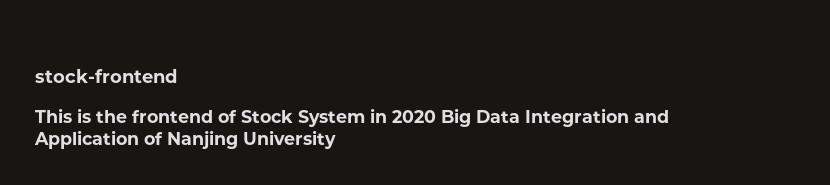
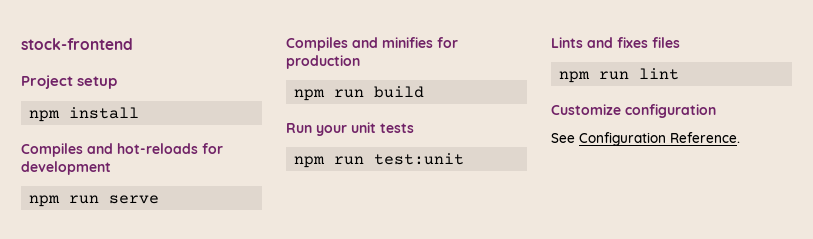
[35,108,669,127] [34,130,336,149] This is the frontend of Stock System in 2020 Big Data Integration and Application of Nanjing University -> [21,75,118,89] [29,107,140,122] [21,143,223,157] [21,161,111,175] [29,195,160,207] [286,37,458,51] [286,55,360,69] [294,86,425,101] [286,122,414,136] [294,153,465,168] [551,37,680,48] [559,68,680,83] [551,104,716,118] [551,132,740,146] Project setup // npm install // Compiles and hot-reloads for development // npm run serve // Compiles and minifies for production // npm run build // Run your unit tests // npm run test:unit // Lints and fixes files // npm run lint // Customize configuration // See Configuration Reference.

